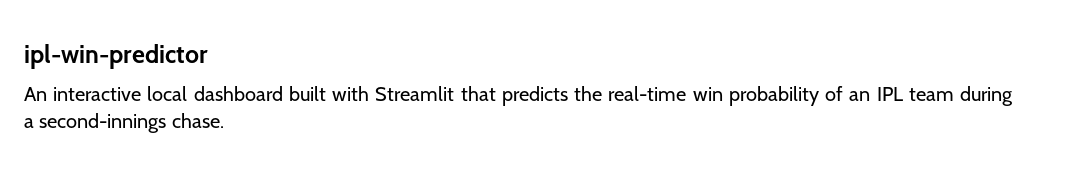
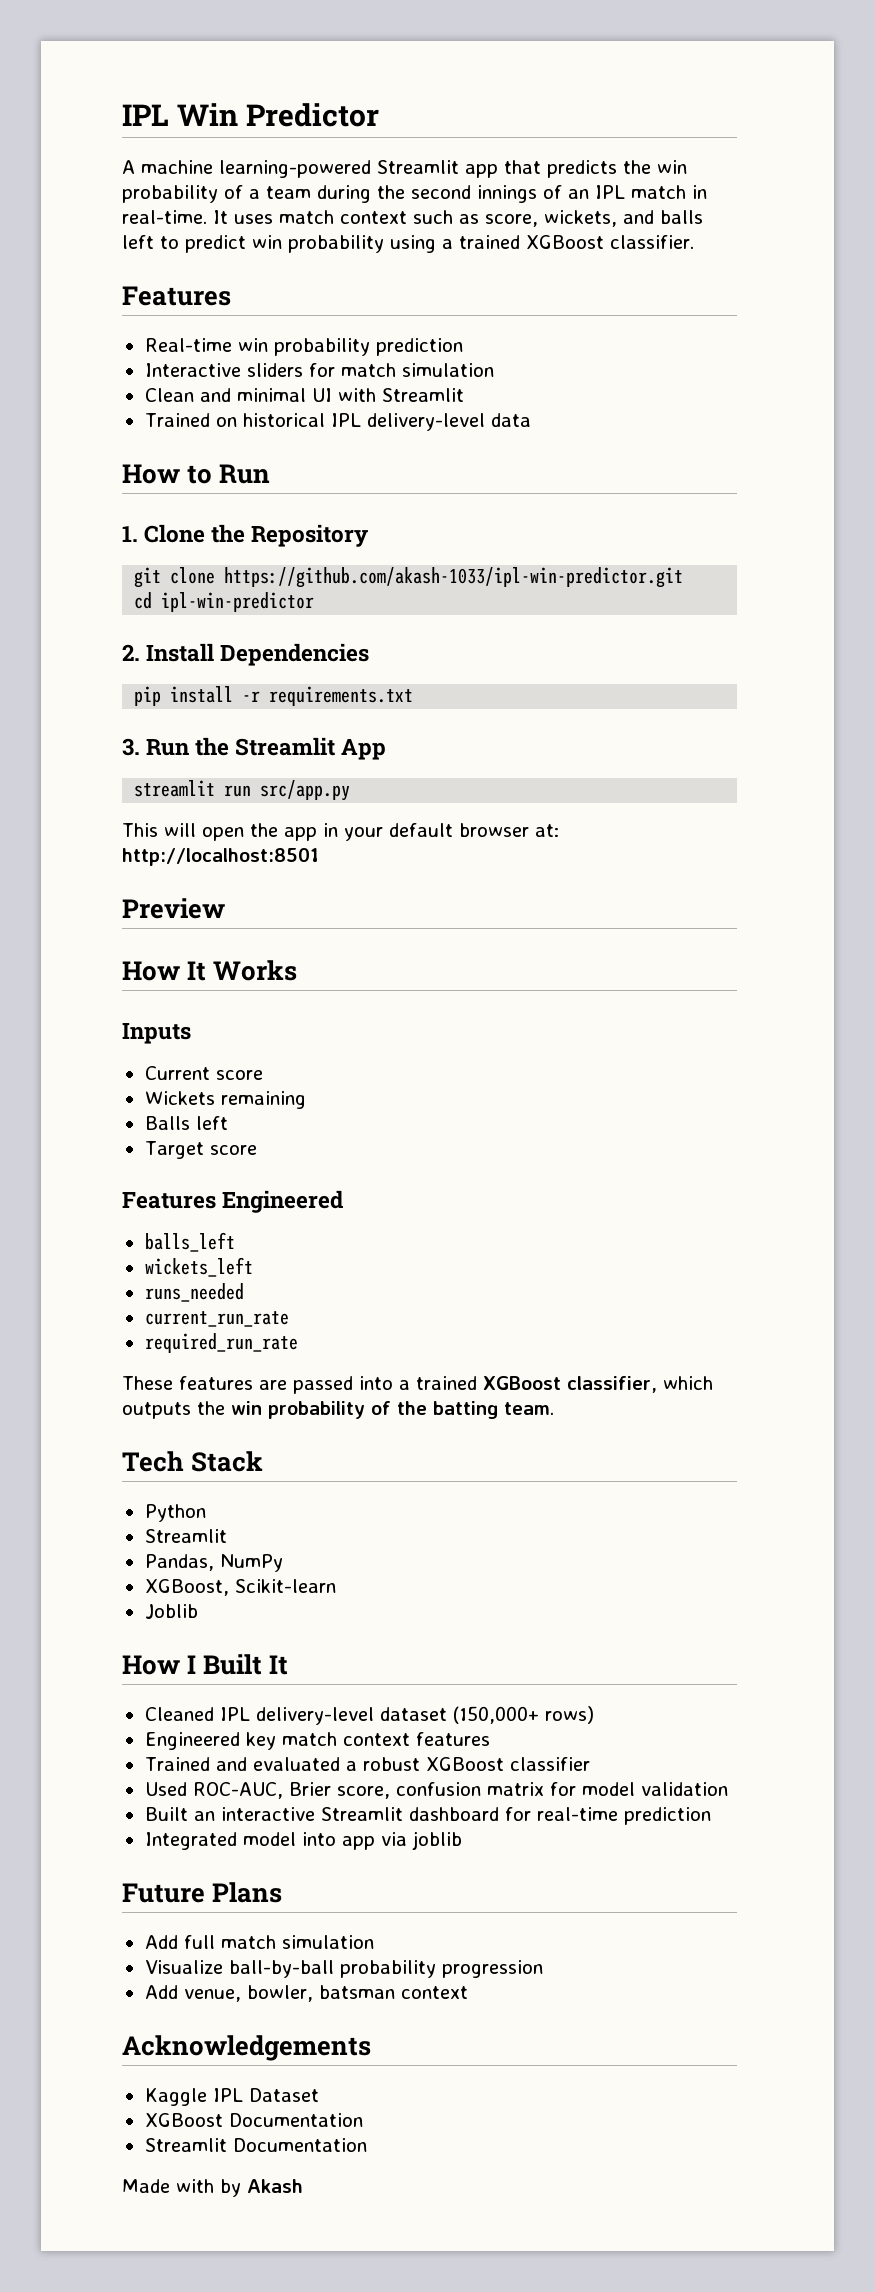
[24,44,208,69] [24,86,455,101] ipl-win-predictor // An interactive local dashboard built with Streamlit -> [122,103,380,127] [122,160,498,178] IPL Win Predictor // A machine learning-powered Streamlit app
[608,86,1014,106] [24,113,224,133] real-time win probability of an IPL team during a second-innings chase. -> [657,160,687,174] [122,185,707,203] [122,210,703,227] [122,235,694,253] [122,286,231,306] [144,338,463,356] [144,363,494,377] [144,388,464,402] [144,413,531,431] [122,464,271,484] [122,524,369,547] [134,567,684,588] [134,592,315,612] [122,643,370,666] [134,686,414,706] [122,737,387,760] [134,780,351,801] [122,823,559,841] [122,848,319,866] [122,898,225,919] [122,960,298,981] [122,1023,191,1044] [144,1066,263,1080] [144,1091,306,1109] [144,1116,228,1130] [144,1141,257,1159] [122,1190,344,1213] [144,1232,235,1252] [144,1257,253,1277] [144,1283,244,1302] [144,1311,289,1327] [144,1333,298,1353] [122,1376,713,1394] [122,1401,554,1419] [122,1451,264,1472] [144,1504,206,1522] [144,1529,227,1543] [144,1554,283,1572] [144,1579,336,1596] [144,1604,198,1619] [122,1654,289,1675] [144,1706,594,1725] [144,1732,490,1750] [144,1757,590,1771] [144,1782,728,1799] [144,1807,711,1825] [144,1831,462,1850] [122,1882,283,1903] [144,1935,374,1949] [144,1960,543,1978] [144,1985,468,2002] [122,2035,371,2061] [144,2088,319,2106] [144,2113,363,2127] [144,2138,367,2152] [122,2179,303,2197] win probability of a team during the second innings of an IPL match in real-time. It uses match context such as score, wickets, and balls left to predict win probability using a trained XGBoost classifier. // Features // Real-time win probability prediction // Interactive sliders for match simulation // Clean and minimal UI with Streamlit // Trained on historical IPL delivery-level data // How to Run // 1. Clone the Repository // git clone https://github.com/akash-1033/ipl-win-predictor.git // cd ipl-win-predictor // 2. Install Dependencies // pip install -r requirements.txt // 3. Run the Streamlit App // streamlit run src/app.py // This will open the app in your default browser at: http://localhost:8501 // Preview // How It Works // Inputs // Current score // Wickets remaining // Balls left // Target score // Features Engineered // balls_left // wickets_left // runs_needed // current_run_rate // required_run_rate // These features are passed into a trained XGBoost classifier, which outputs the win probability of the batting team. // Tech Stack // Python // Streamlit // Pandas, NumPy // XGBoost, Scikit-learn // Joblib // How I Built It // Cleaned IPL delivery-level dataset (150,000+ rows) // Engineered key match context features // Trained and evaluated a robust XGBoost classifier // Used ROC-AUC, Brier score, confusion matrix for model validation // Built an interactive Streamlit dashboard for real-time prediction // Integrated model into app via joblib // Future Plans // Add full match simulation // Visualize ball-by-ball probability progression // Add venue, bowler, batsman context // Acknowledgements // Kaggle IPL Dataset // XGBoost Documentation // Streamlit Documentation // Made with by Akash

